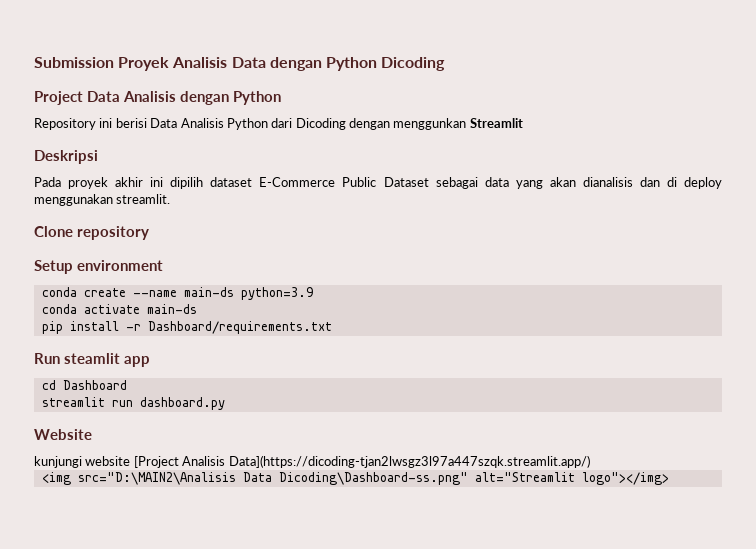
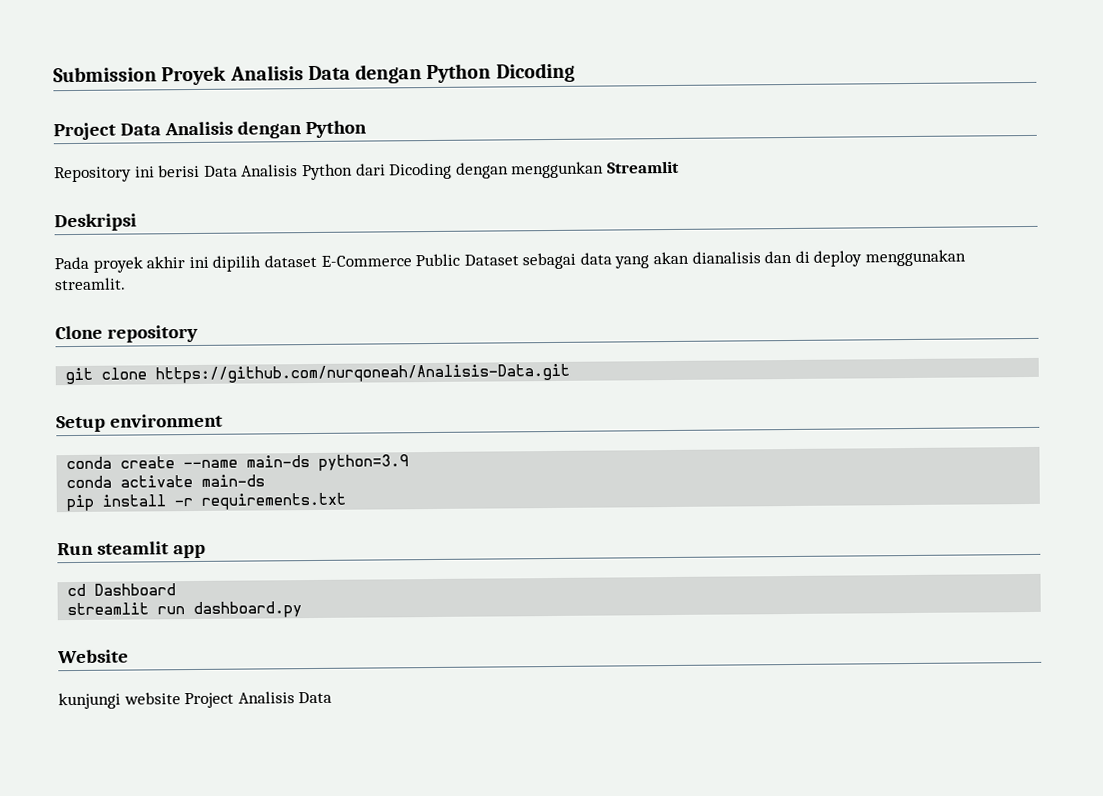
(149, 233) none -> [65,363,571,385] // git clone https://github.com/nurqoneah/Analisis-Data.git
[147,321,332,334] Dashboard/requirements.txt -> [201,492,347,510] requirements.txt
[133,455,590,468] [41,472,669,485] [Project Analisis Data](https://dicoding-tjan2lwsgz3l97a447szqk.streamlit.app/) // <img src="D:\MAIN2\Analisis Data Dicoding\Dashboard-ss.png" alt="Streamlit logo"></img> -> [184,691,333,709] Project Analisis Data

